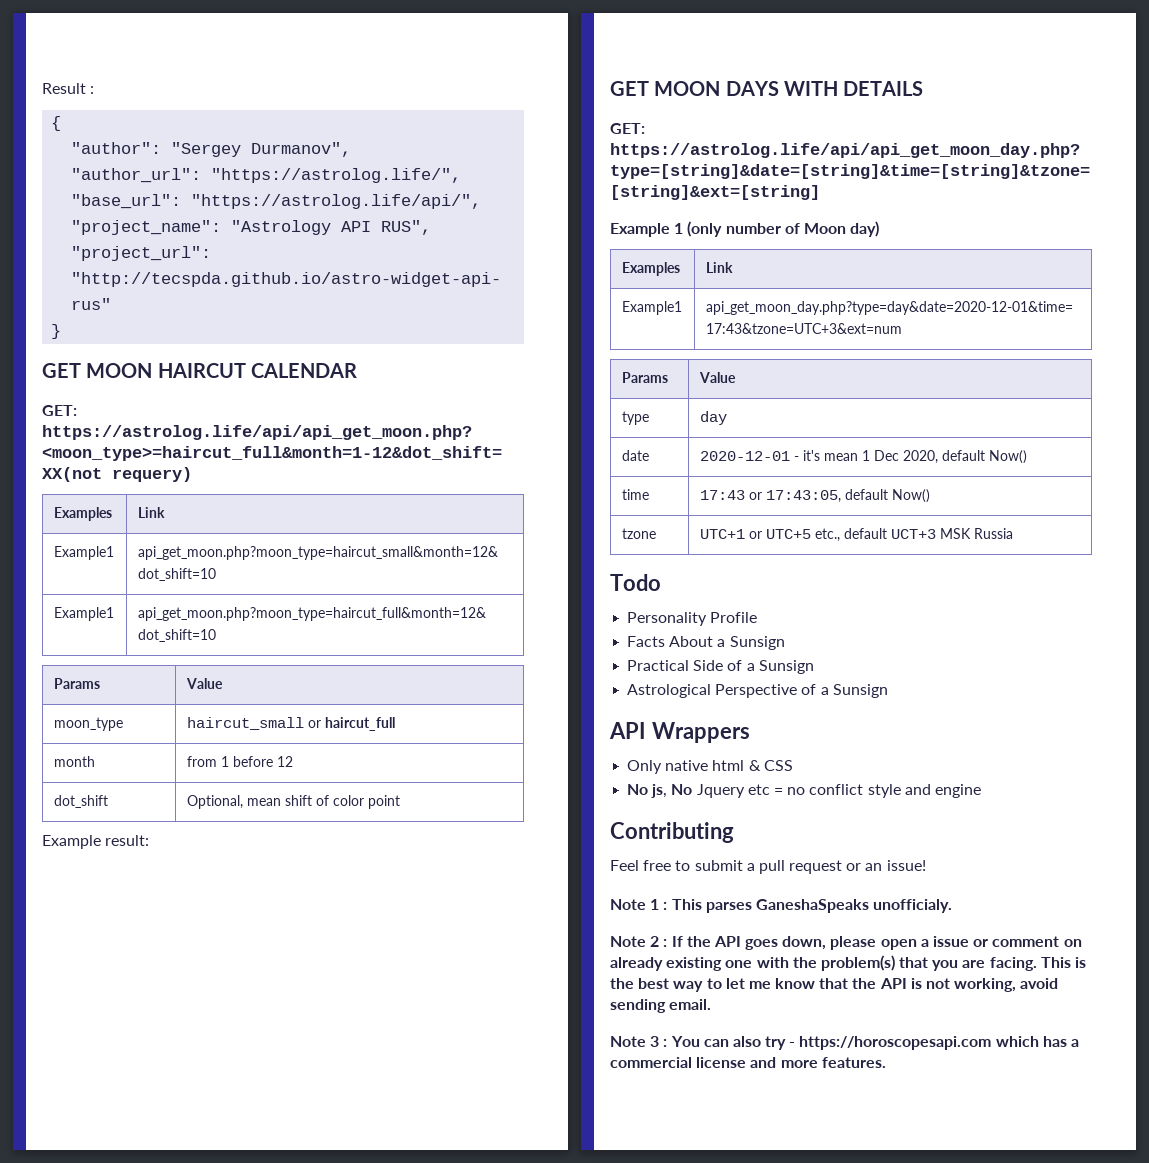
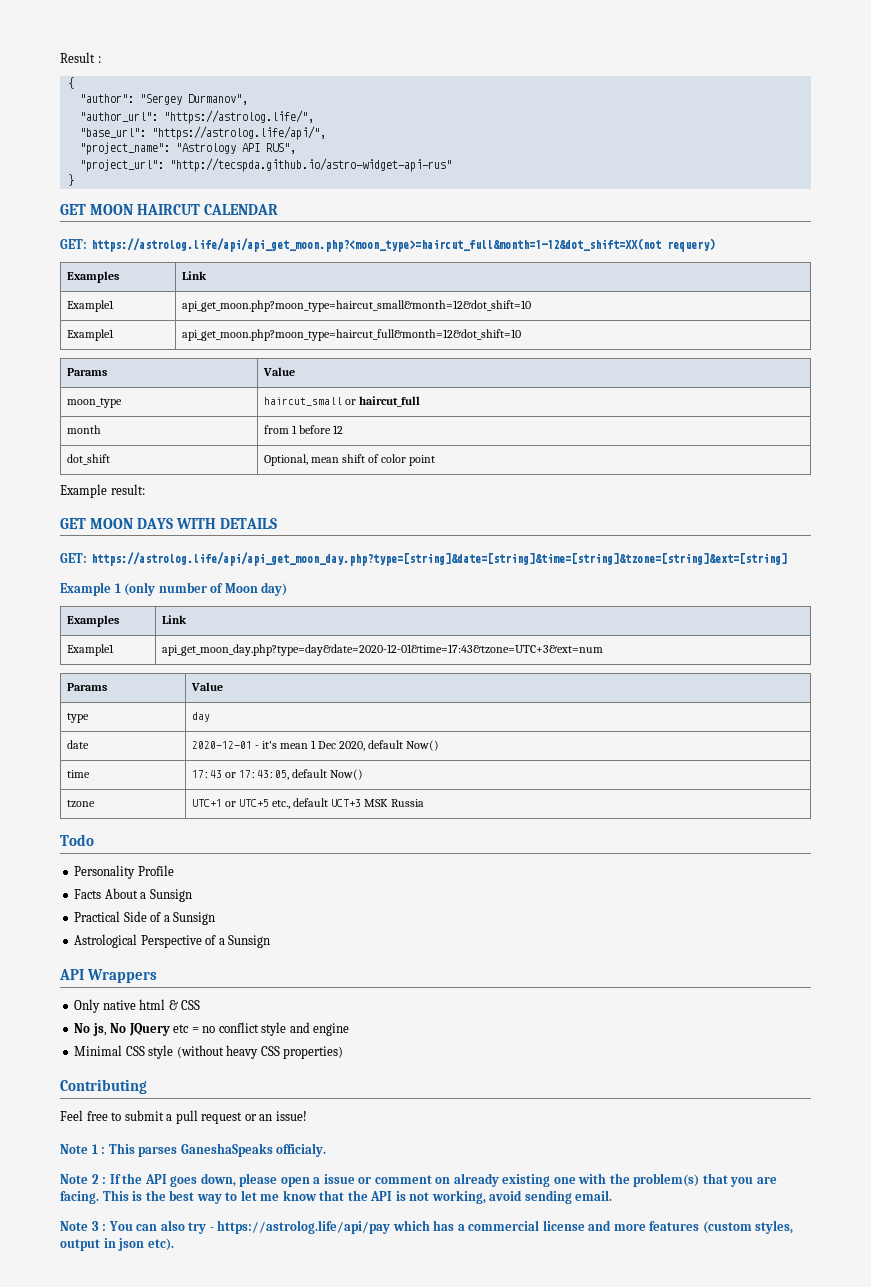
[696,784,745,798] Jquery -> [128,1023,170,1036] JQuery
(981, 791) none -> [74,1045,344,1059] // Minimal CSS style (without heavy CSS properties)
[873,899,953,913] unofficialy. -> [276,1143,327,1157] officialy.
[799,1036,992,1050] https://horoscopesapi.com -> [217,1220,391,1234] https://astrolog.life/api/pay
[821,1057,886,1068] features. -> [649,1220,794,1234] [60,1238,174,1251] features (custom styles, output in json etc).

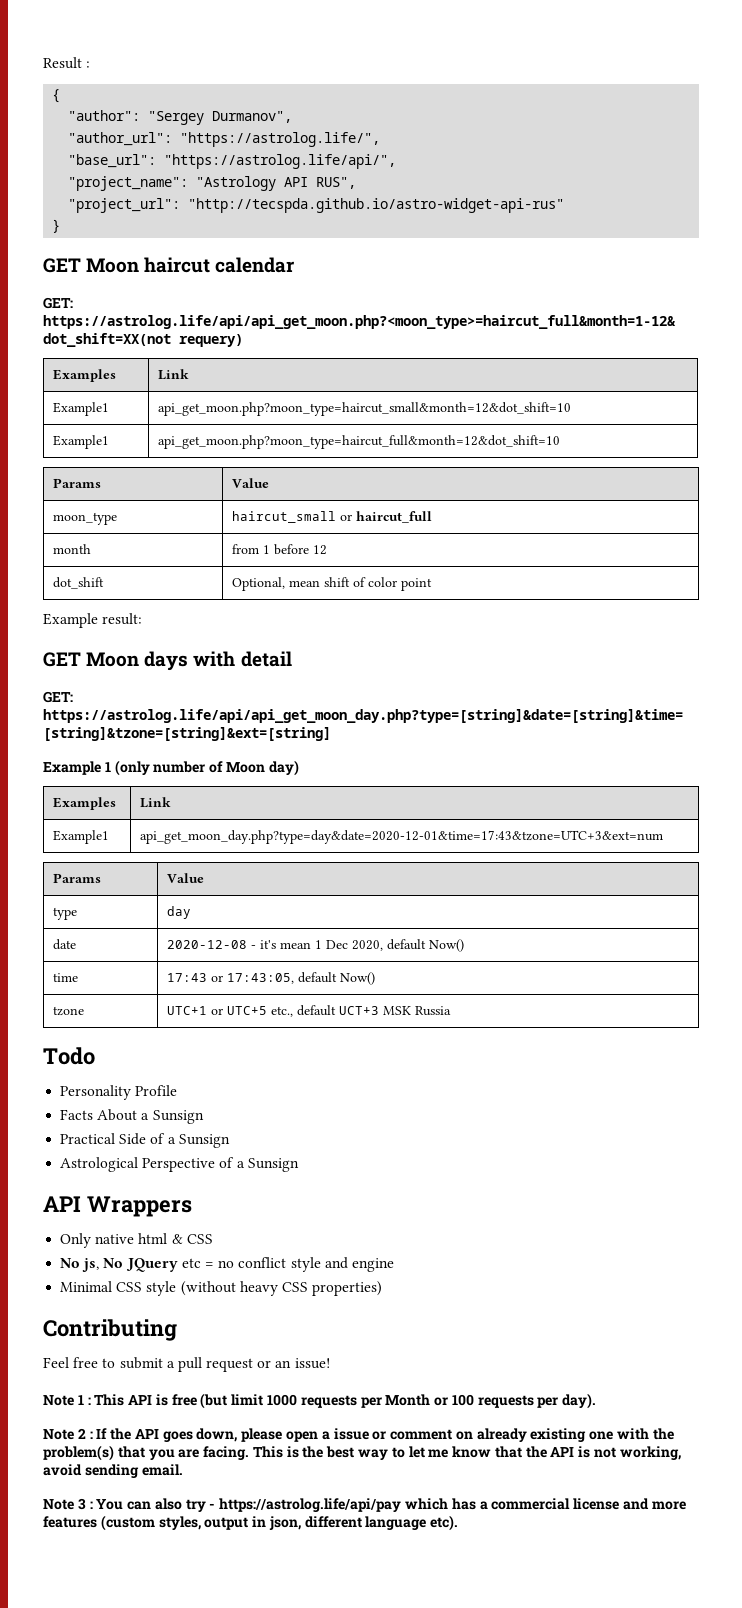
[89,204,278,215] MOON HAIRCUT CALENDAR -> [86,257,295,273] Moon haircut calendar
[89,518,277,529] MOON DAYS WITH DETAILS -> [86,651,292,671] Moon days with detail
[191,741,252,749] 2020-12-01 -> [166,940,247,949] 2020-12-08
[138,1143,327,1157] parses GaneshaSpeaks officialy. -> [128,1393,597,1409] API is free (but limit 1000 requests per Month or 100 requests per day).
[118,1238,145,1251] json -> [268,1516,427,1530] json, different language

